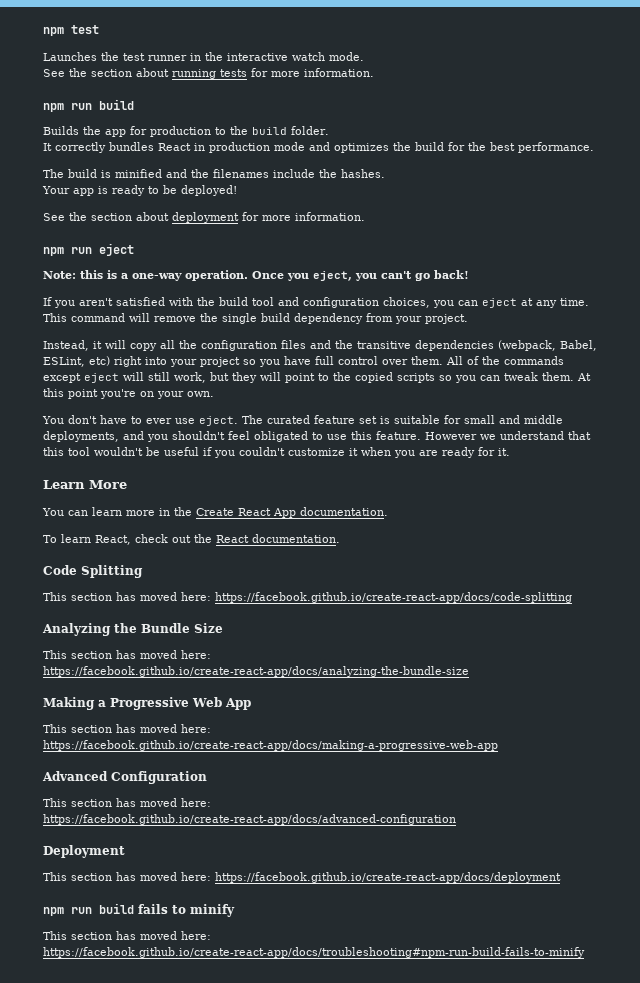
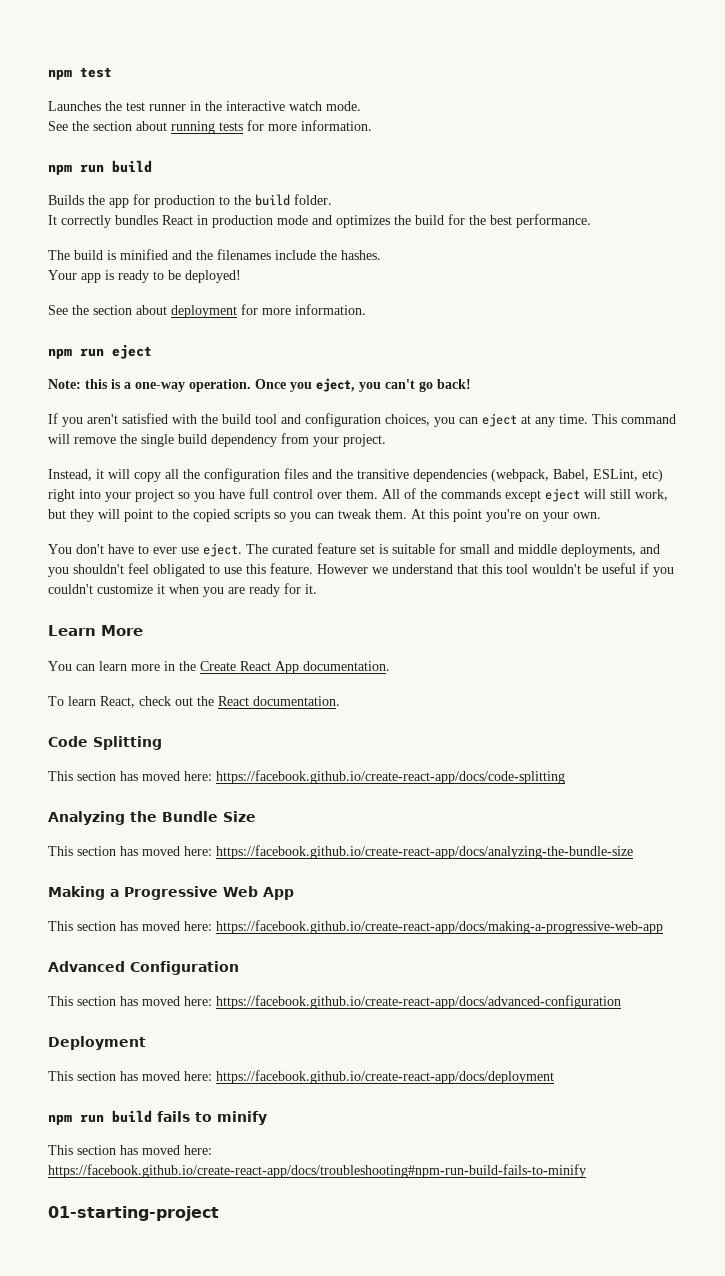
(585, 952) none -> [48,1206,219,1221] // 01-starting-project

